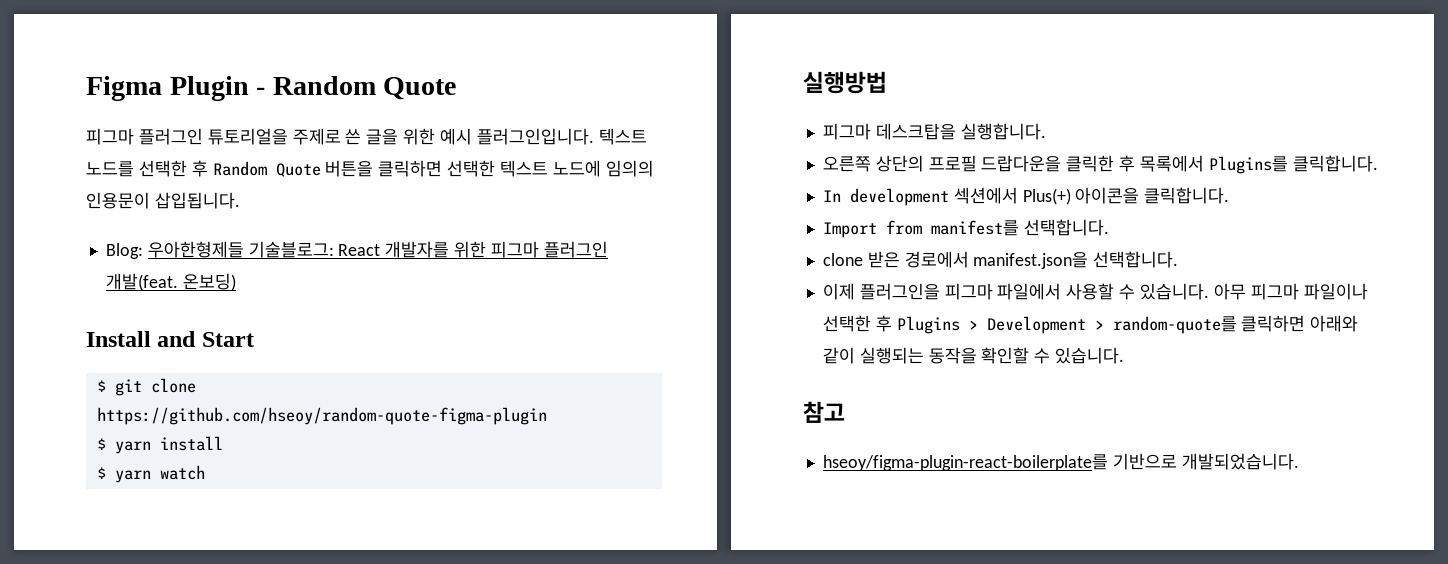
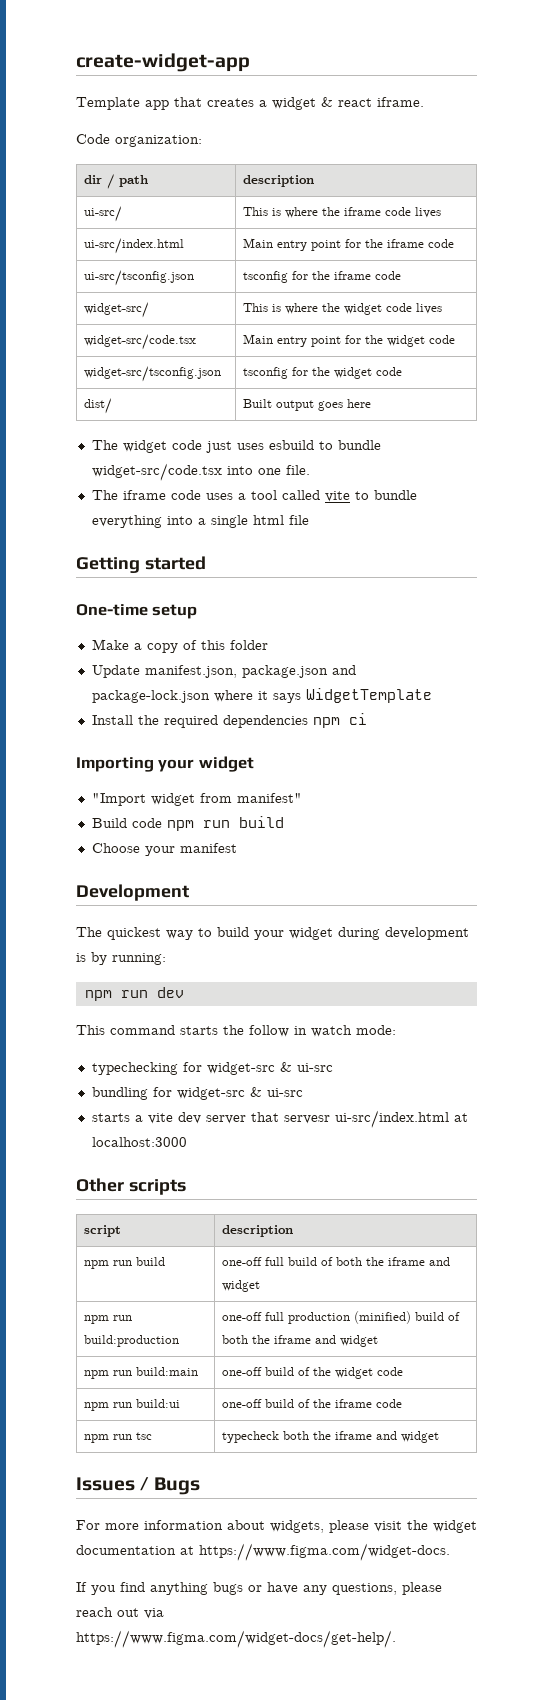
[86,76,457,101] [86,128,647,145] [86,160,654,177] [86,192,240,209] [105,241,608,259] [105,273,236,291] [86,331,254,347] [96,378,196,396] [96,407,547,425] [96,436,223,454] [96,465,205,483] [803,71,887,94] [822,123,1046,140] [822,155,1378,174] [822,187,1230,206] [822,219,1109,238] [822,251,1179,269] [822,283,1368,300] [822,315,1359,334] [822,347,1125,364] [803,401,845,423] [822,453,1299,471] Figma Plugin - Random Quote // 피그마 플러그인 튜토리얼을 주제로 쓴 글을 위한 예시 플러그인입니다. 텍스트 노드를 선택한 후 Random Quote 버튼을 클릭하면 선택한 텍스트 노드에 임의의 인용문이 삽입됩니다. // Blog: 우아한형제들 기술블로그: React 개발자를 위한 피그마 플러그인 개발(feat. 온보딩) // Install and Start // $ git clone https://github.com/hseoy/random-quote-figma-plugin // $ yarn install // $ yarn watch // 실행방법 // 피그마 데스크탑을 실행합니다. // 오른쪽 상단의 프로필 드랍다운을 클릭한 후 목록에서 Plugins를 클릭합니다. // In development 섹션에서 Plus(+) 아이콘을 클릭합니다. // Import from manifest를 선택합니다. // clone 받은 경로에서 manifest.json을 선택합니다. // 이제 플러그인을 피그마 파일에서 사용할 수 있습니다. 아무 피그마 파일이나 선택한 후 Plugins > Development > random-quote를 클릭하면 아래와 같이 실행되는 동작을 확인할 수 있습니다. // 참고 // hseoy/figma-plugin-react-boilerplate를 기반으로 개발되었습니다. -> [76,53,250,72] [76,97,424,110] [76,134,202,147] [83,174,148,189] [242,175,314,187] [83,206,122,222] [242,207,441,218] [83,238,184,254] [242,238,454,251] [83,270,194,286] [242,271,401,283] [83,302,149,318] [242,303,442,315] [83,334,196,350] [242,334,455,347] [83,366,221,382] [242,367,402,379] [83,398,112,414] [242,399,371,411] [91,440,381,453] [91,463,310,481] [91,490,417,502] [91,515,309,528] [76,556,206,573] [76,604,198,619] [91,639,268,653] [91,665,356,678] [91,688,432,703] [91,713,367,728] [76,756,254,772] [91,793,302,806] [91,816,284,831] [91,843,237,856] [76,884,189,901] [76,927,469,940] [76,952,166,965] [84,987,184,1001] [76,1025,396,1037] [91,1062,333,1075] [91,1087,303,1100] [91,1110,468,1128] [91,1137,187,1147] [76,1178,186,1195] [83,1225,121,1237] [221,1225,293,1237] [83,1257,165,1269] [221,1257,450,1266] [221,1280,260,1292] [83,1315,132,1324] [83,1335,179,1347] [221,1311,460,1324] [221,1335,378,1347] [83,1367,198,1379] [221,1367,403,1379] [83,1399,180,1411] [221,1399,402,1408] [83,1432,152,1443] [221,1431,439,1443] [76,1477,200,1495] [76,1520,477,1533] [76,1543,450,1561] [76,1582,442,1595] [76,1607,164,1619] [76,1630,396,1648] create-widget-app // Template app that creates a widget & react iframe. // Code organization: // dir / path | description // ui-src/ | This is where the iframe code lives // ui-src/index.html | Main entry point for the iframe code // ui-src/tsconfig.json | tsconfig for the iframe code // widget-src/ | This is where the widget code lives // widget-src/code.tsx | Main entry point for the widget code // widget-src/tsconfig.json | tsconfig for the widget code // dist/ | Built output goes here // The widget code just uses esbuild to bundle widget-src/code.tsx into one file. // The iframe code uses a tool called vite to bundle everything into a single html file // Getting started // One-time setup // Make a copy of this folder // Update manifest.json, package.json and package-lock.json where it says WidgetTemplate // Install the required dependencies npm ci // Importing your widget // "Import widget from manifest" // Build code npm run build // Choose your manifest // Development // The quickest way to build your widget during development is by running: // npm run dev // This command starts the follow in watch mode: // typechecking for widget-src & ui-src // bundling for widget-src & ui-src // starts a vite dev server that servesr ui-src/index.html at localhost:3000 // Other scripts // script | description // npm run build | one-off full build of both the iframe and widget // npm run build:production | one-off full production (minified) build of both the iframe and widget // npm run build:main | one-off build of the widget code // npm run build:ui | one-off build of the iframe code // npm run tsc | typecheck both the iframe and widget // Issues / Bugs // For more information about widgets, please visit the widget documentation at https://www.figma.com/widget-docs. // If you find anything bugs or have any questions, please reach out via https://www.figma.com/widget-docs/get-help/.

